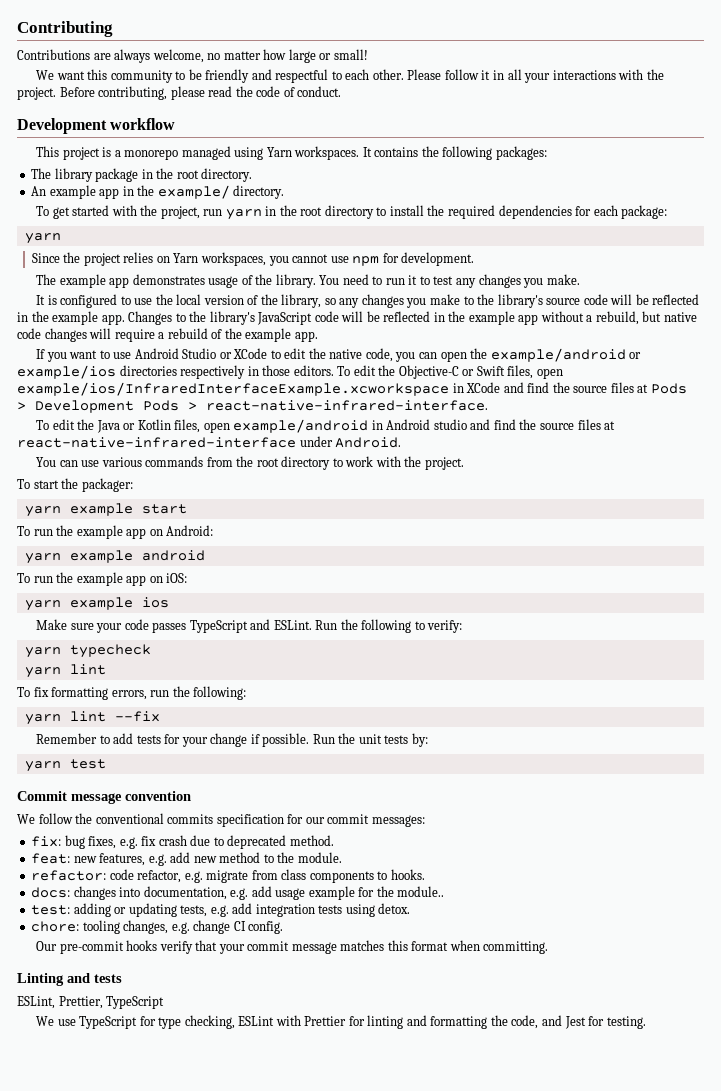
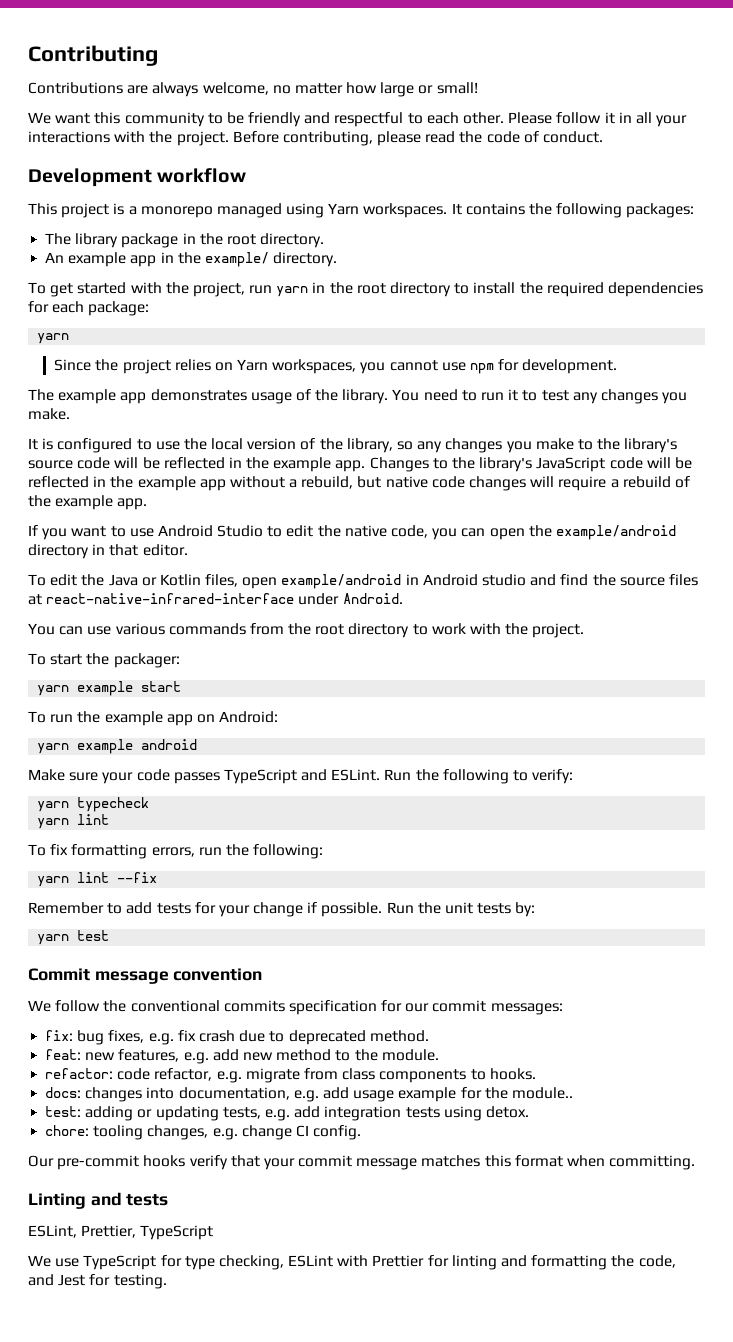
[219,348,268,359] or XCode -> (264, 531) none
[629,352,642,359] [17,365,563,379] [17,382,687,396] [17,400,488,413] or example/ios directories respectively in those editors. To edit the Objective-C or Swift files, open example/ios/InfraredInterfaceExample.xcworkspace in XCode and find the source files at Pods > Development Pods > react-native-infrared-interface. -> [28,544,188,559] directory in that editor.
[17,572,188,586] [24,597,169,611] // To run the example app on iOS: // yarn example ios -> (198, 744) none

